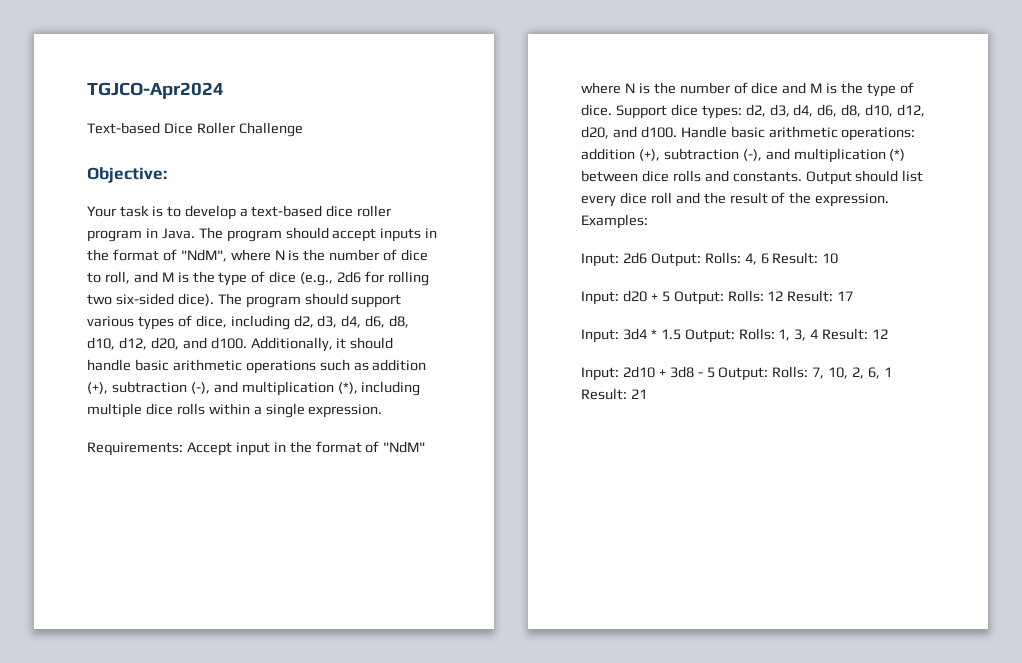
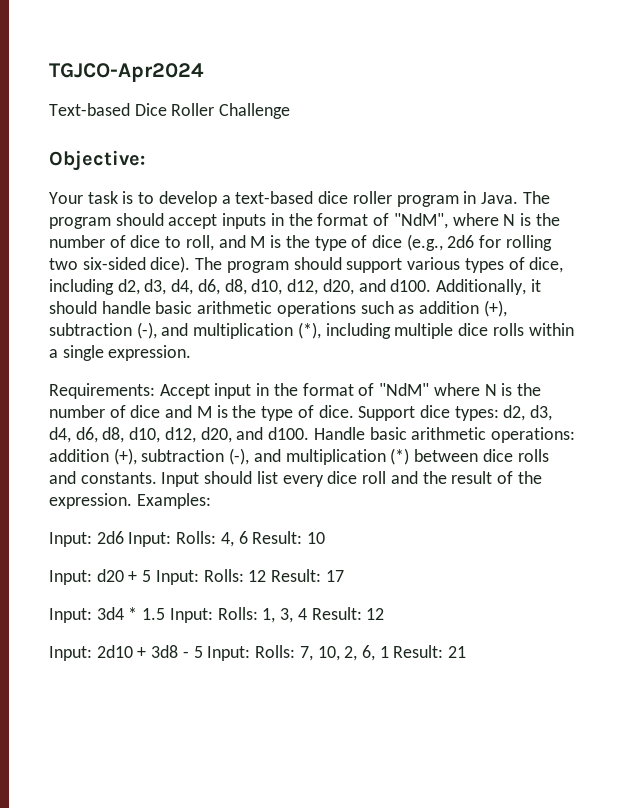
[805,171,852,185] Output -> [161,472,200,487] Input
[650,253,701,267] Output: -> [128,532,172,547] Input:
[673,291,724,305] Output: -> [155,570,199,585] Input:
[684,329,735,343] Output: -> [169,608,213,623] Input:
[718,367,769,381] Output: -> [207,646,251,661] Input:

